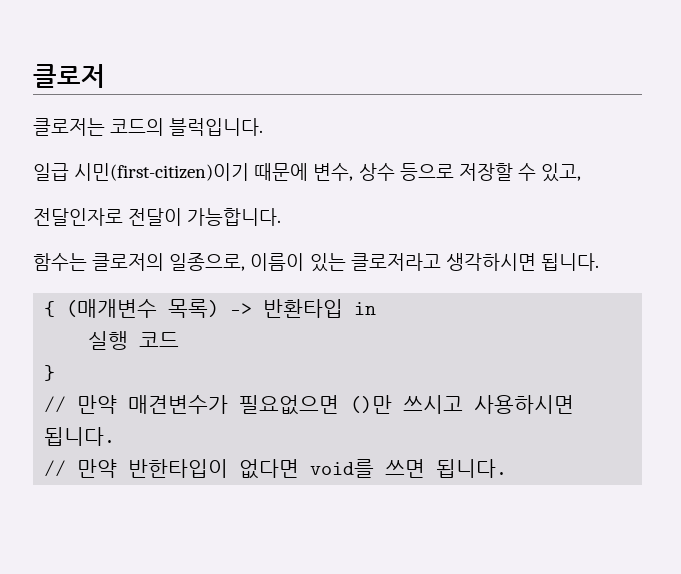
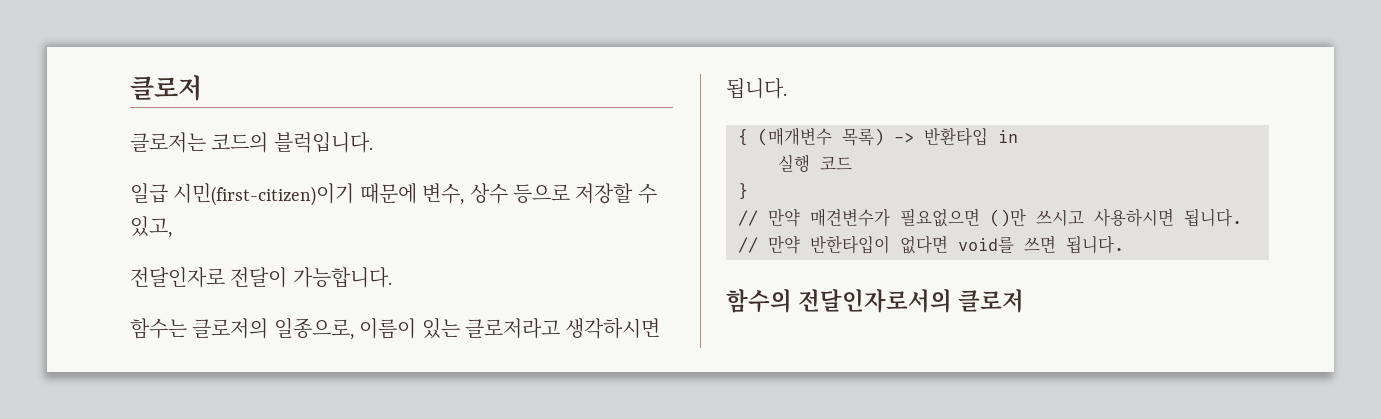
(508, 468) none -> [726,289,1025,313] // 함수의 전달인자로서의 클로저

